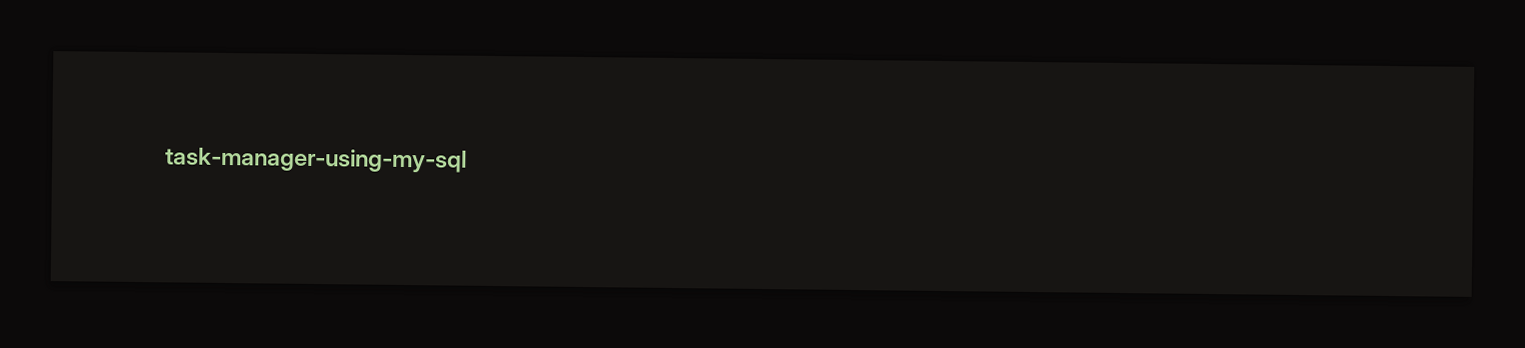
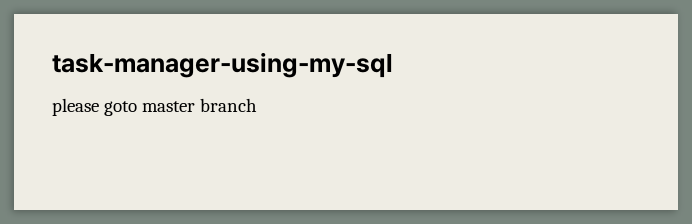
(467, 160) none -> [52,98,258,116] // please goto master branch

